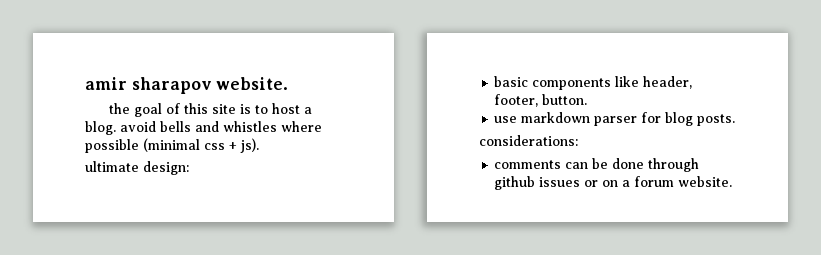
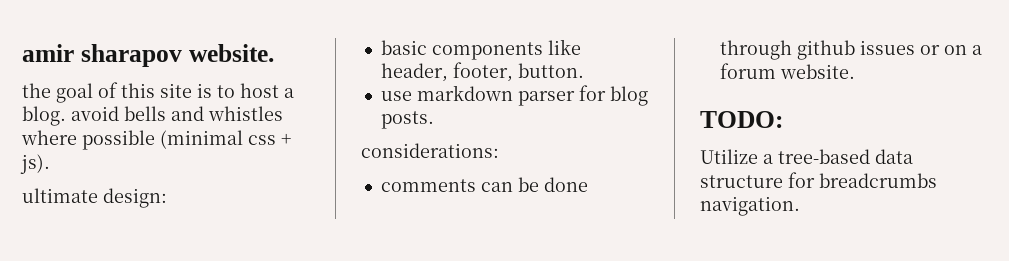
(733, 181) none -> [700,111,783,128] [700,149,913,164] [700,172,937,188] [700,196,800,216] // TODO: // Utilize a tree-based data structure for breadcrumbs navigation.

